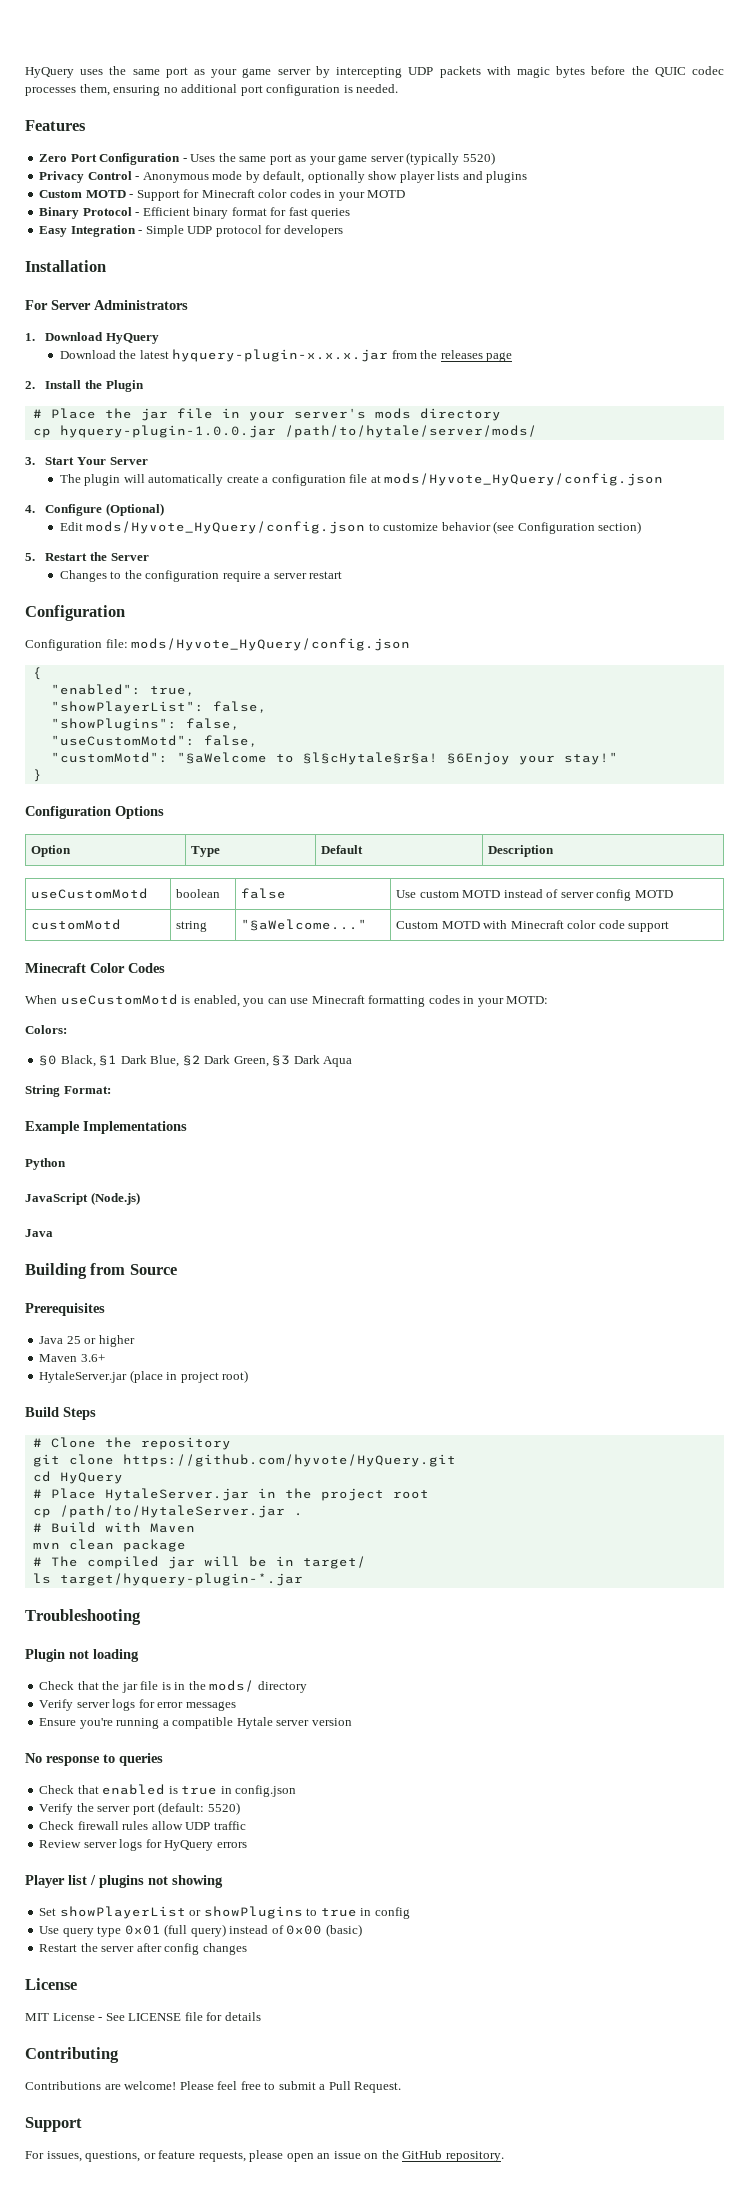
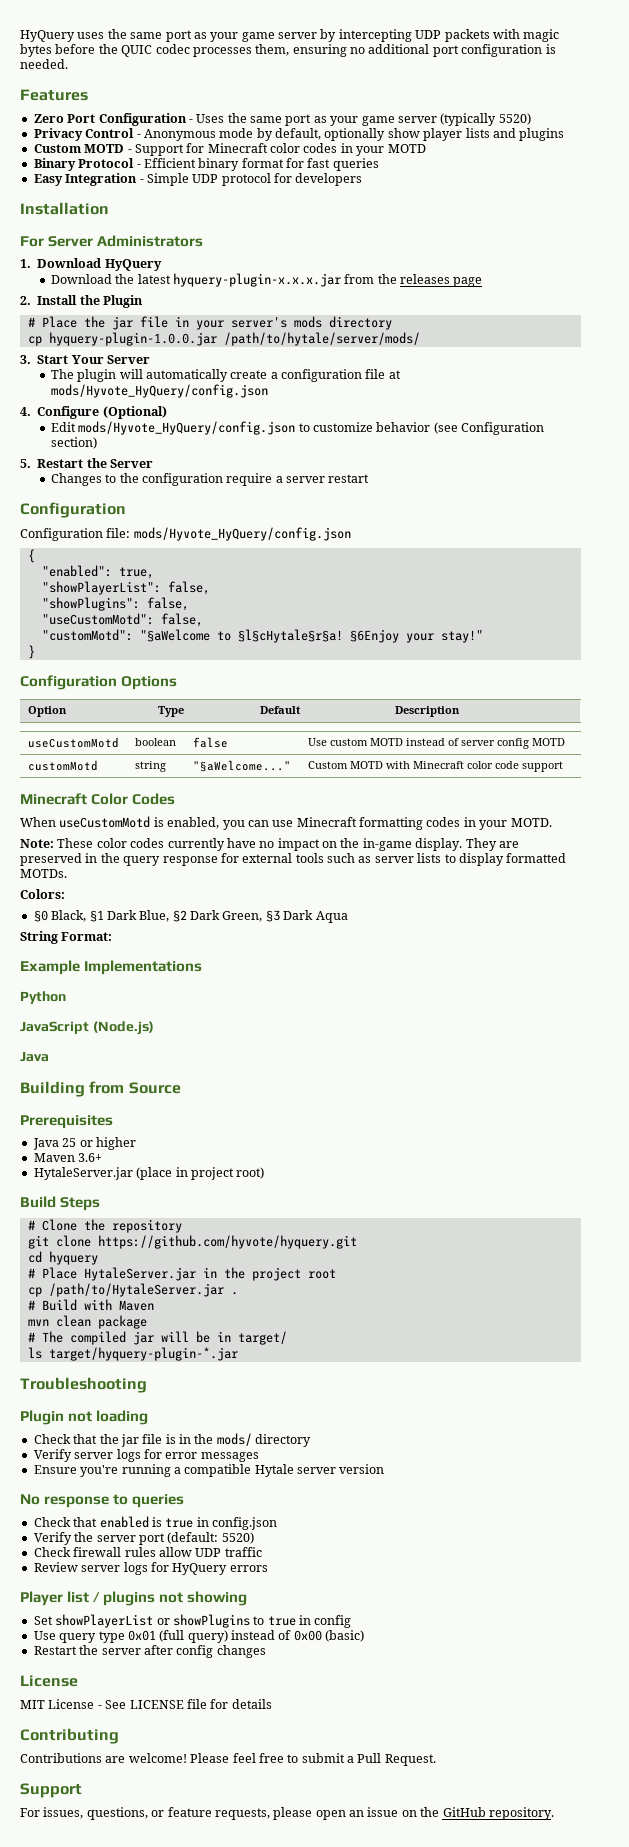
[506,996,549,1004] MOTD: -> [510,818,552,827] [20,838,519,851] [20,853,567,866] [20,869,67,878] MOTD. // Note: These color codes currently have no impact on the in-game display. They are preserved in the query response for external tools such as server lists to display formatted MOTDs.
[122,1454,456,1467] https://github.com/hyvote/HyQuery.git -> [97,1235,357,1249] https://github.com/hyvote/hyquery.git
[59,1472,123,1484] HyQuery -> [48,1251,98,1265] hyquery

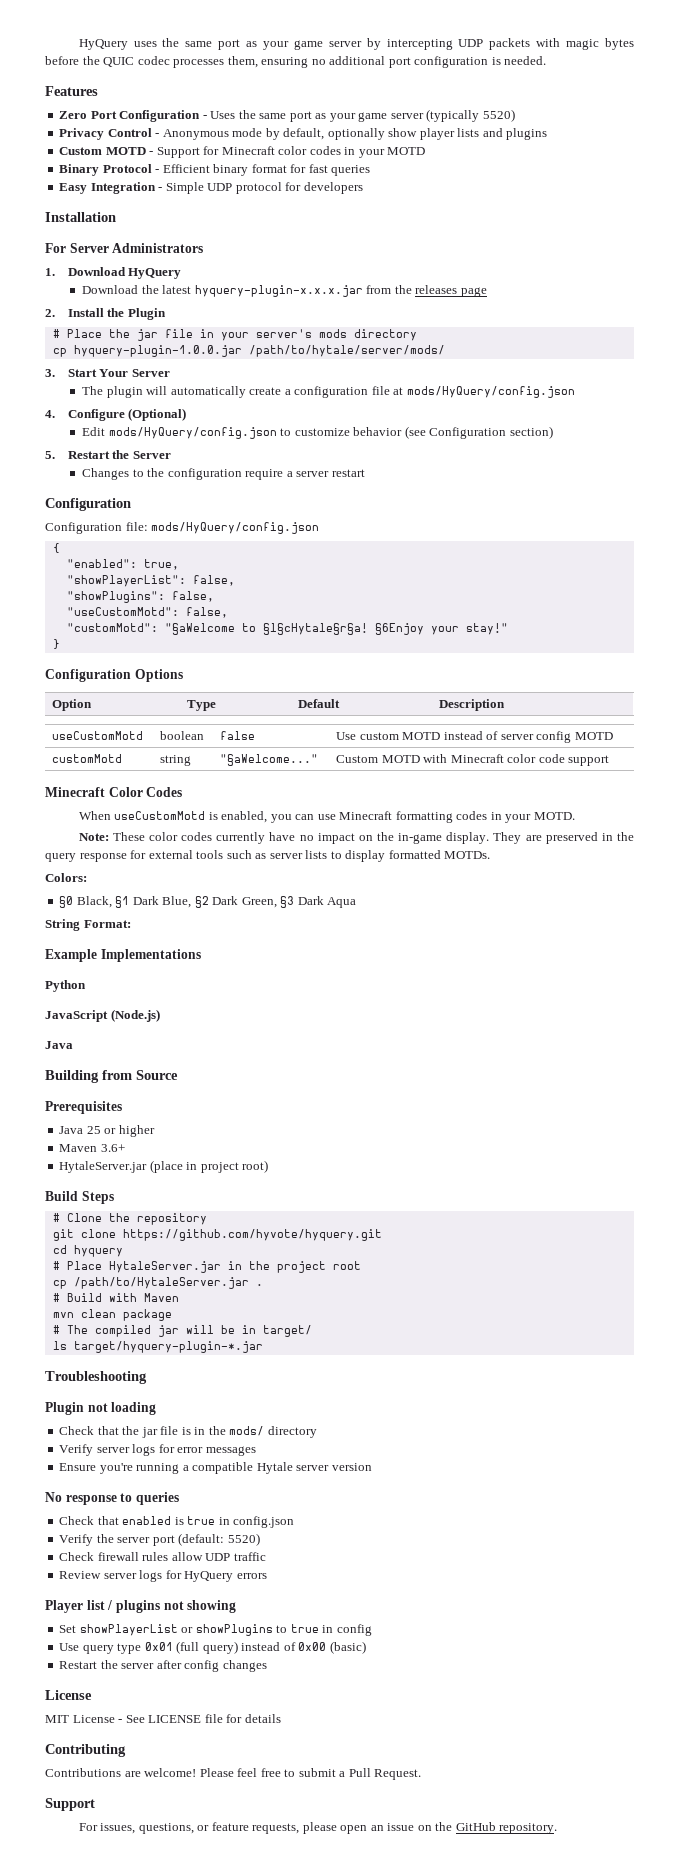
[50,384,268,398] mods/Hyvote_HyQuery/config.json -> [406,386,575,398] mods/HyQuery/config.json
[78,421,296,435] mods/Hyvote_HyQuery/config.json -> [108,427,277,439] mods/HyQuery/config.json
[133,527,351,541] mods/Hyvote_HyQuery/config.json -> [151,522,320,534] mods/HyQuery/config.json

